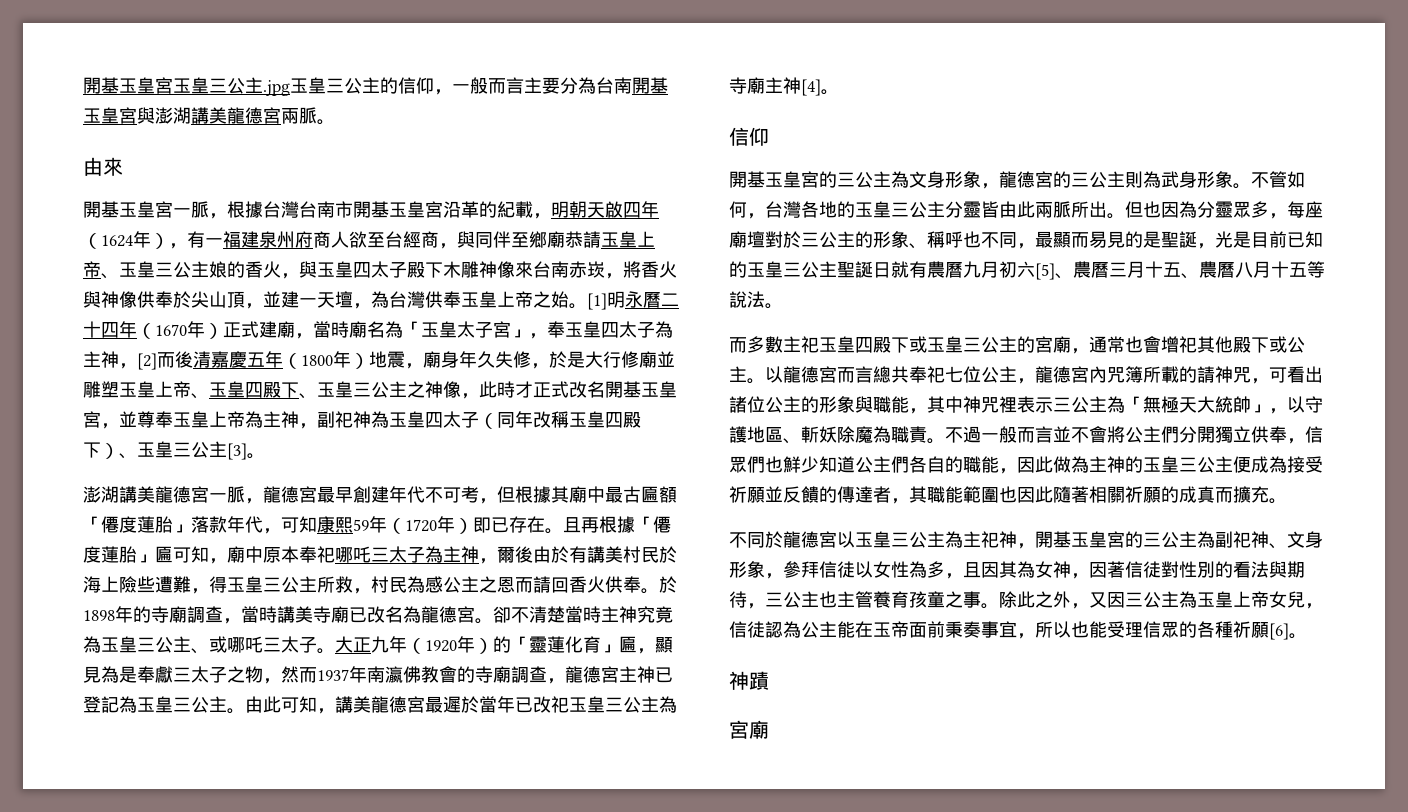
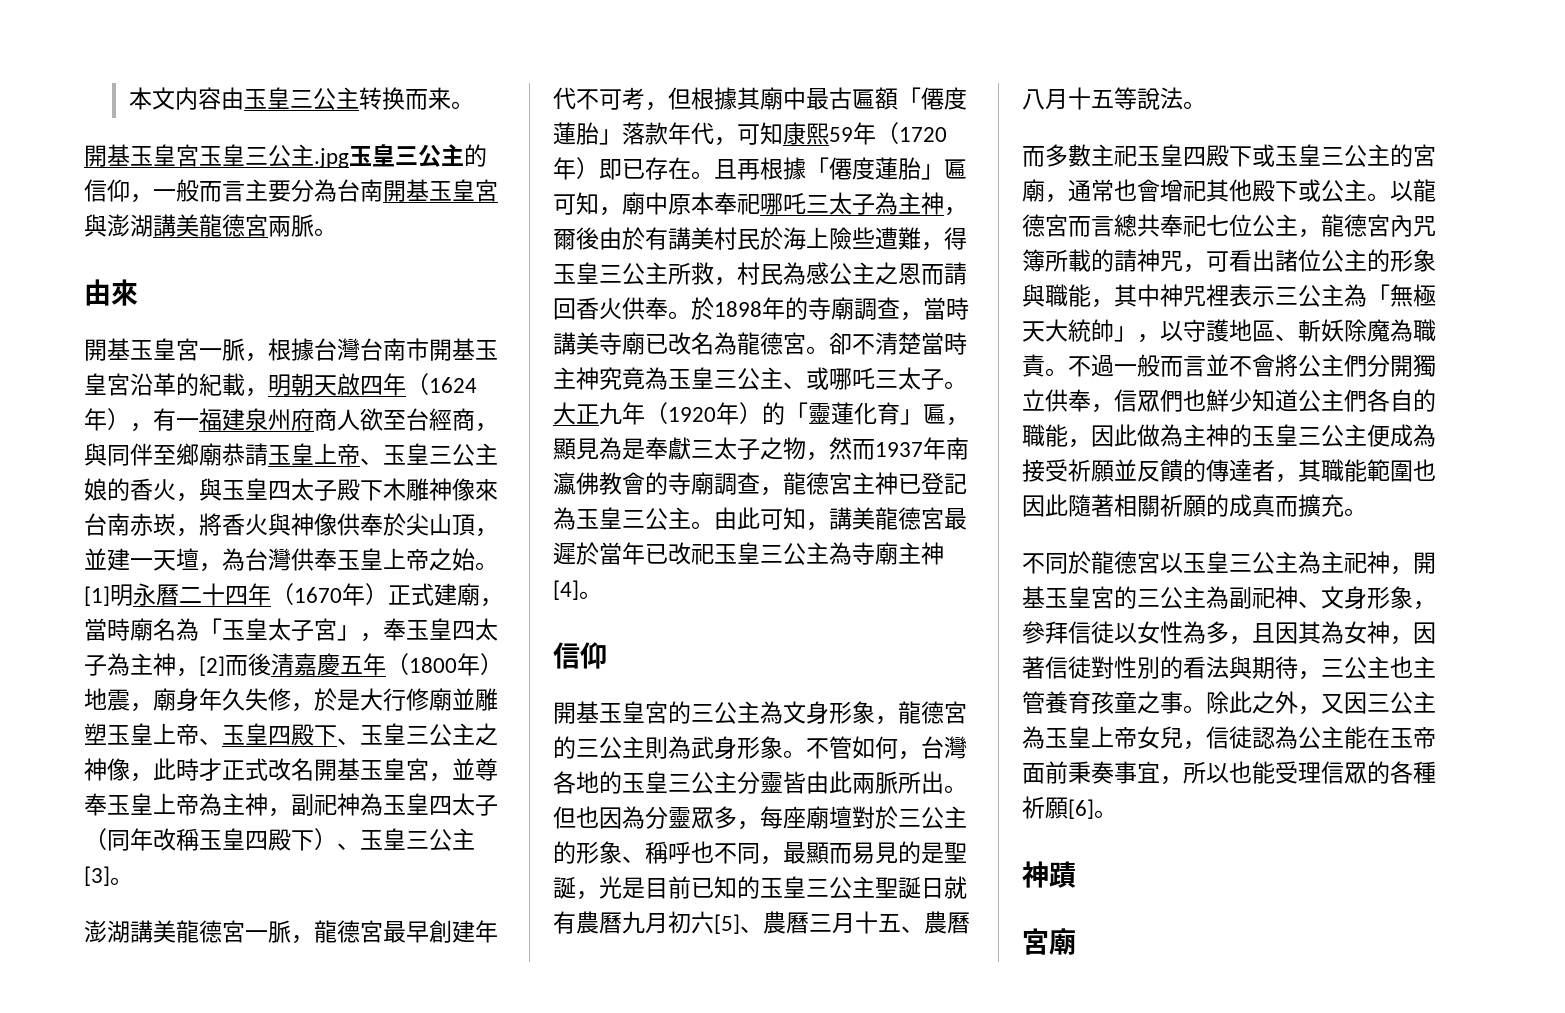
(83, 85) none -> [128,87,474,110] 本文内容由玉皇三公主转换而来。 //

